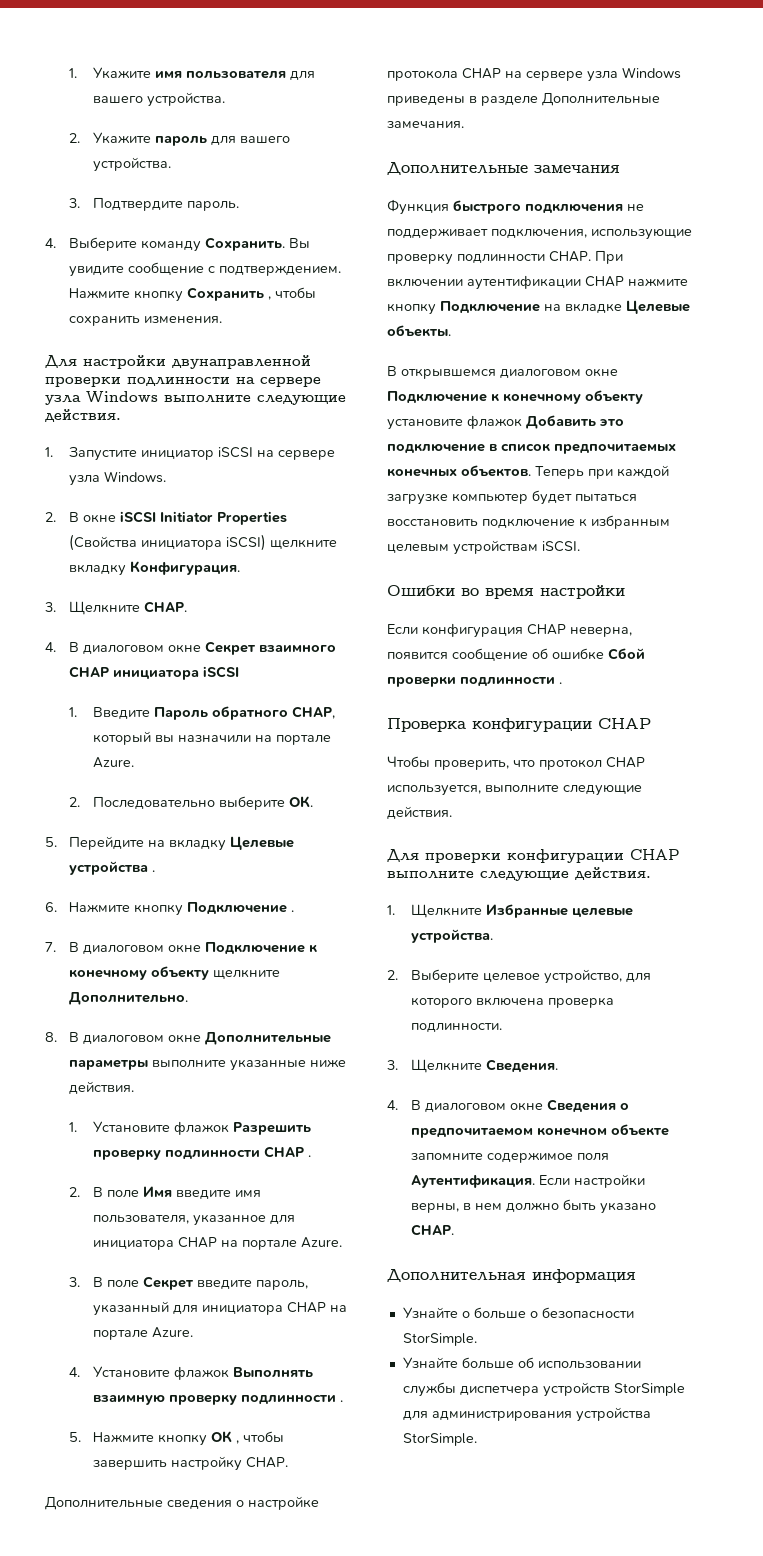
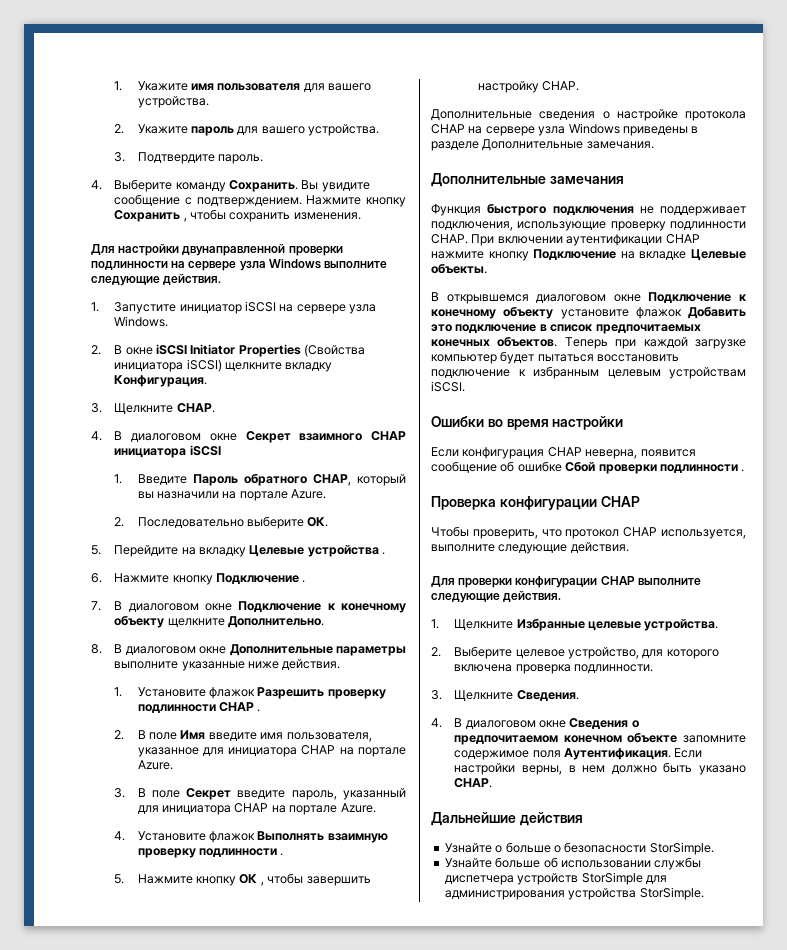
[387,1269,636,1283] Дополнительная информация -> [431,812,583,826] Дальнейшие действия

